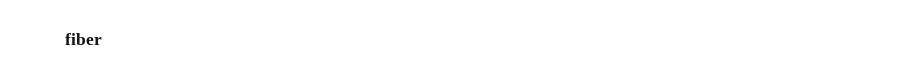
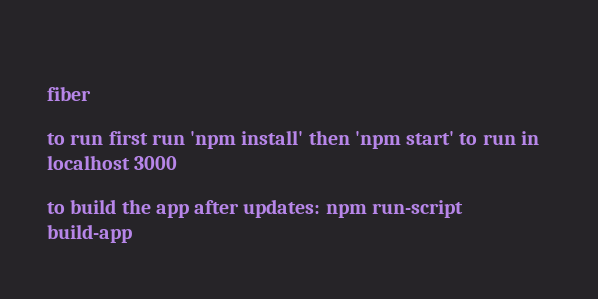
(102, 39) none -> [47,130,539,149] [47,155,178,170] [47,199,463,218] [47,224,132,243] // to run first run 'npm install' then 'npm start' to run in localhost 3000 // to build the app after updates: npm run-script build-app

